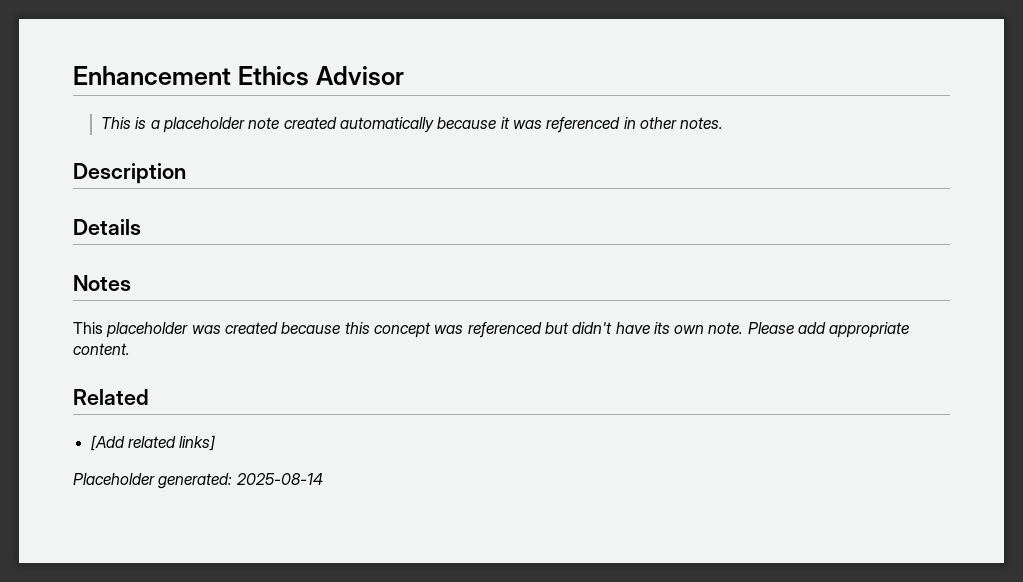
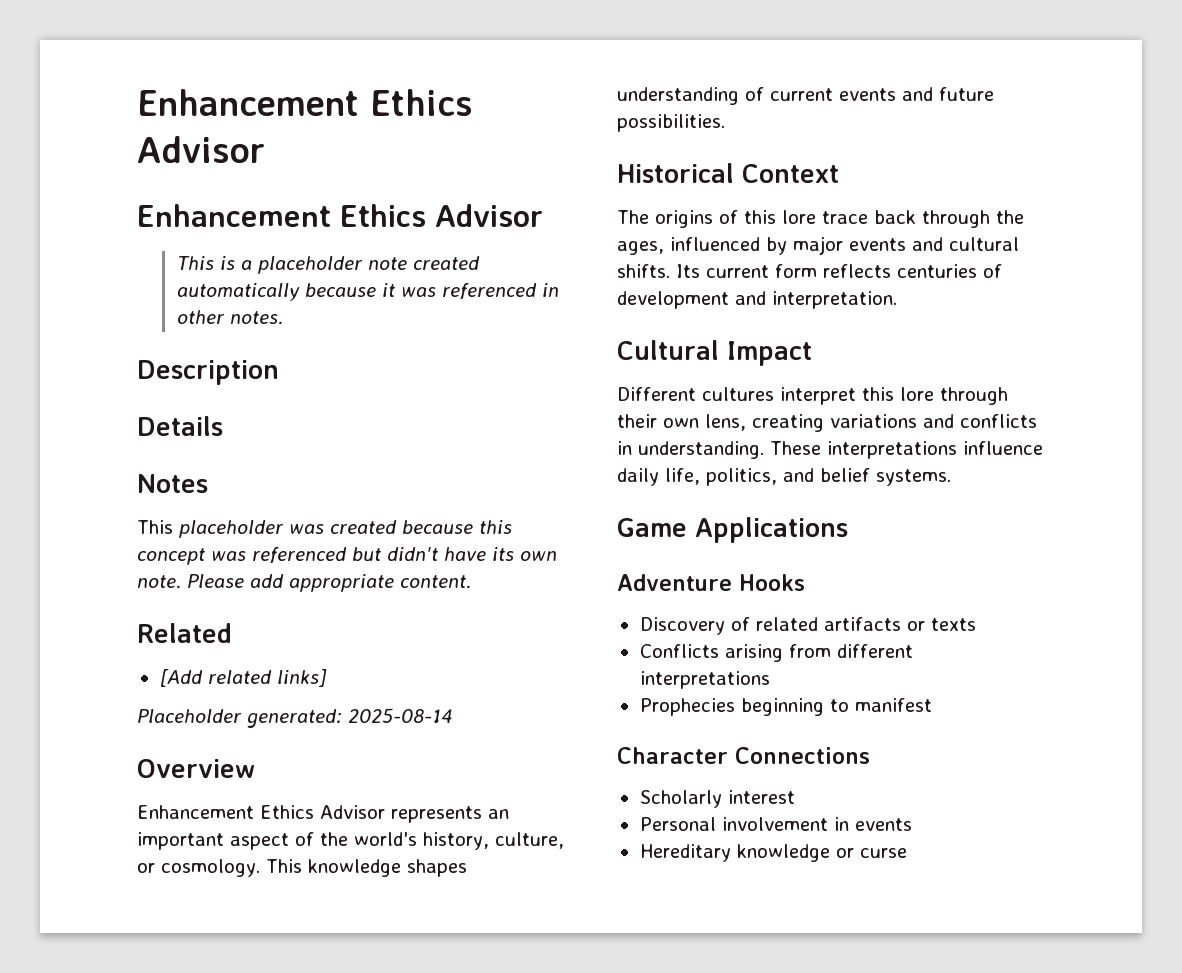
[73,66,404,86] Enhancement Ethics Advisor -> [137,89,473,116] [137,136,265,163] [137,204,543,227] Enhancement Ethics Advisor // Enhancement Ethics Advisor
(323, 479) none -> [137,759,255,778] [137,805,509,823] [137,832,564,850] [137,859,467,877] [617,87,994,105] [617,114,725,132] [617,163,839,183] [617,210,1024,228] [617,236,1019,255] [617,264,1002,278] [617,291,897,309] [617,340,812,366] [617,387,1008,405] [617,414,1037,432] [617,441,1043,459] [617,468,951,486] [617,517,848,543] [617,574,805,591] [639,617,976,635] [639,644,913,662] [639,671,770,689] [639,698,932,716] [617,747,870,764] [639,790,795,808] [639,817,912,831] [639,844,907,862] // Overview // Enhancement Ethics Advisor represents an important aspect of the world's history, culture, or cosmology. This knowledge shapes understanding of current events and future possibilities. // Historical Context // The origins of this lore trace back through the ages, influenced by major events and cultural shifts. Its current form reflects centuries of development and interpretation. // Cultural Impact // Different cultures interpret this lore through their own lens, creating variations and conflicts in understanding. These interpretations influence daily life, politics, and belief systems. // Game Applications // Adventure Hooks // Discovery of related artifacts or texts // Conflicts arising from different interpretations // Prophecies beginning to manifest // Character Connections // Scholarly interest // Personal involvement in events // Hereditary knowledge or curse

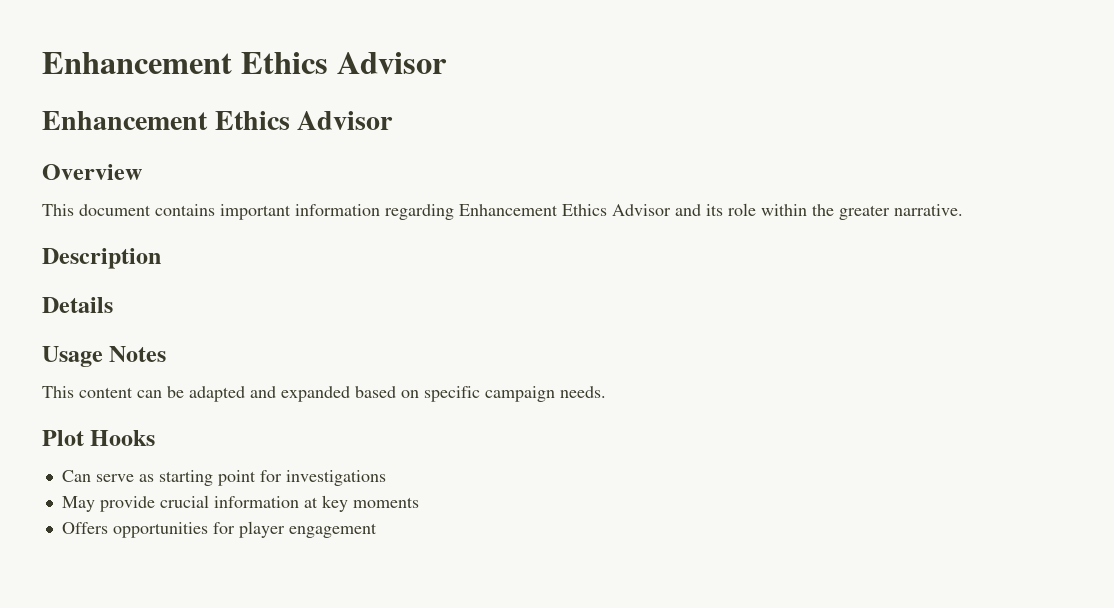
[176,256,480,274] [176,283,559,301] [176,310,283,325] // This is a placeholder note created automatically because it was referenced in other notes. -> [42,164,142,180] [42,203,963,220] // Overview // This document contains important information regarding Enhancement Ethics Advisor and its role within the greater narrative.
(223, 426) none -> [42,346,103,367] Usage
[179,520,512,538] [137,547,557,565] [137,574,471,592] [137,623,232,643] [159,669,327,687] [137,708,452,728] [137,759,255,778] [137,805,509,823] [137,832,564,850] [137,859,467,877] [617,87,994,105] [617,114,725,132] [617,163,839,183] [617,210,1024,228] [617,236,1019,255] [617,264,1002,278] [617,291,897,309] [617,340,812,366] [617,387,1008,405] [617,414,1037,432] [617,441,1043,459] [617,468,951,486] [617,517,848,543] [617,574,805,591] [639,617,976,635] [639,644,913,662] [639,671,770,689] [639,698,932,716] [617,747,870,764] [639,790,795,808] [639,817,912,831] [639,844,907,862] placeholder was created because this concept was referenced but didn't have its own note. Please add appropriate content. // Related // [Add related links] // Placeholder generated: 2025-08-14 // Overview // Enhancement Ethics Advisor represents an important aspect of the world's history, culture, or cosmology. This knowledge shapes understanding of current events and future possibilities. // Historical Context // The origins of this lore trace back through the ages, influenced by major events and cultural shifts. Its current form reflects centuries of development and interpretation. // Cultural Impact // Different cultures interpret this lore through their own lens, creating variations and conflicts in understanding. These interpretations influence daily life, politics, and belief systems. // Game Applications // Adventure Hooks // Discovery of related artifacts or texts // Conflicts arising from different interpretations // Prophecies beginning to manifest // Character Connections // Scholarly interest // Personal involvement in events // Hereditary knowledge or curse -> [79,386,606,402] [42,430,156,446] [61,470,386,486] [61,495,419,512] [61,521,377,538] content can be adapted and expanded based on specific campaign needs. // Plot Hooks // Can serve as starting point for investigations // May provide crucial information at key moments // Offers opportunities for player engagement

